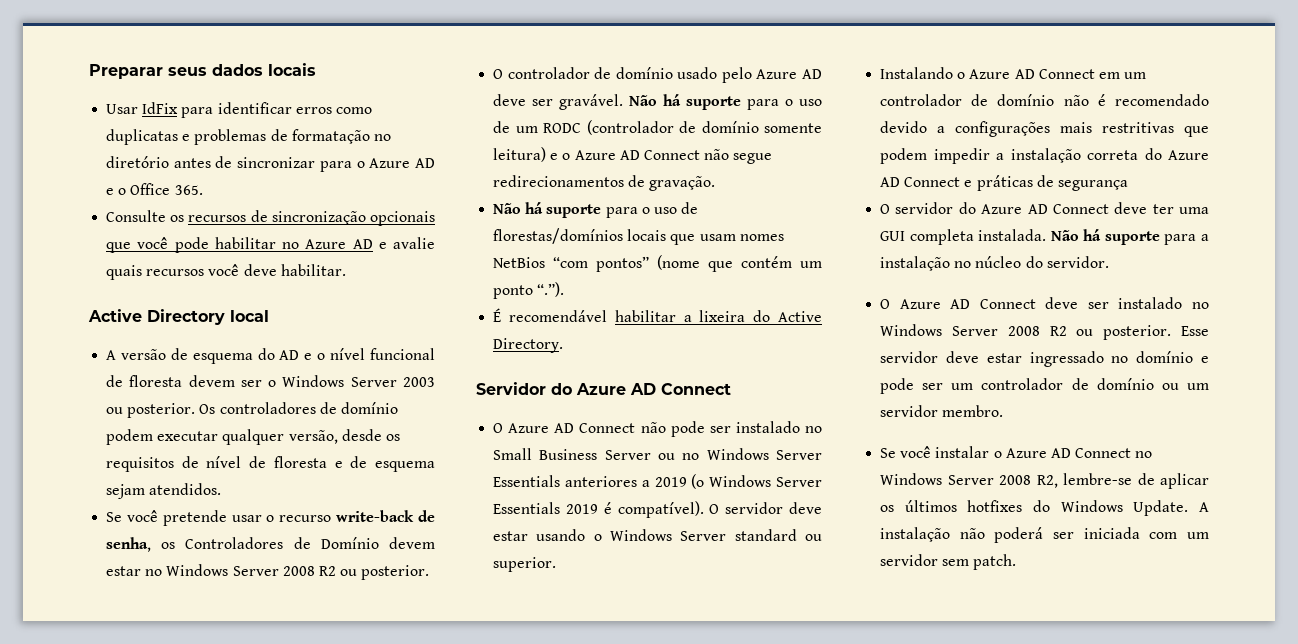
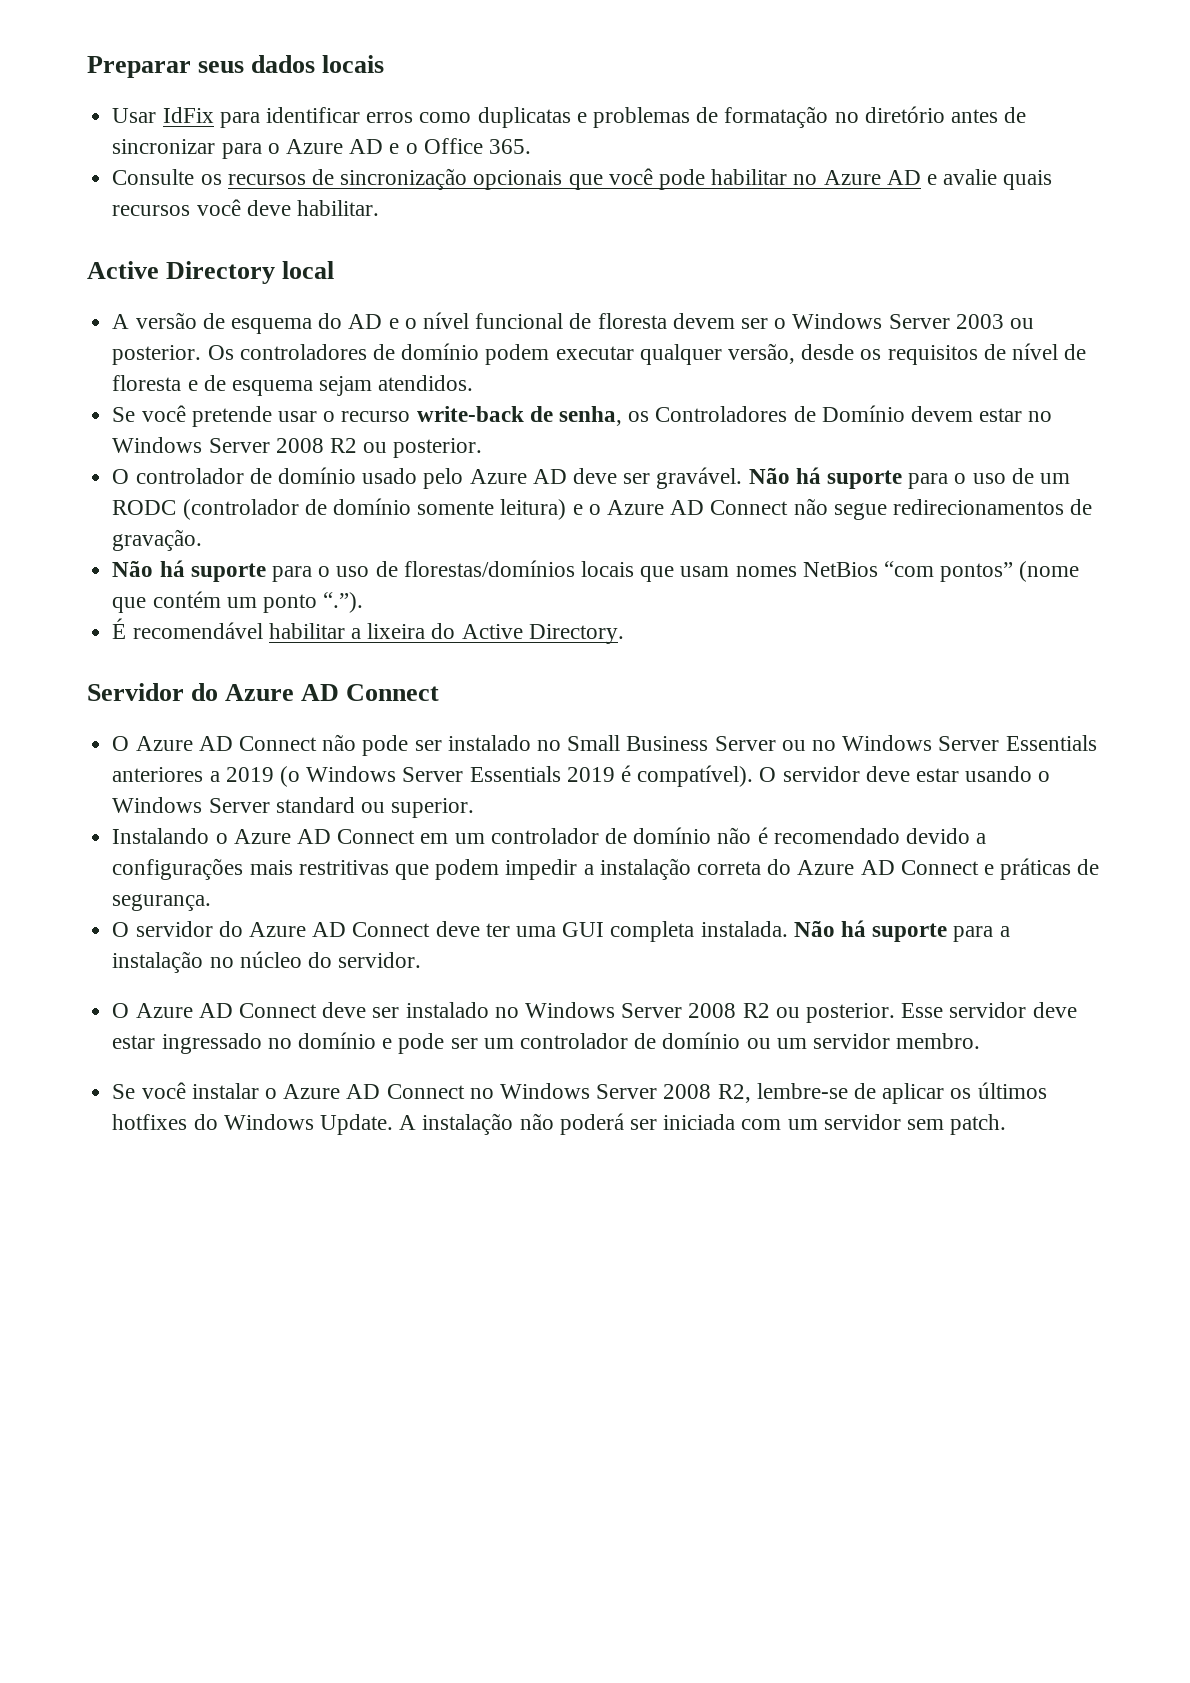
[1057,180,1128,191] segurança -> [112,894,212,911] segurança.

